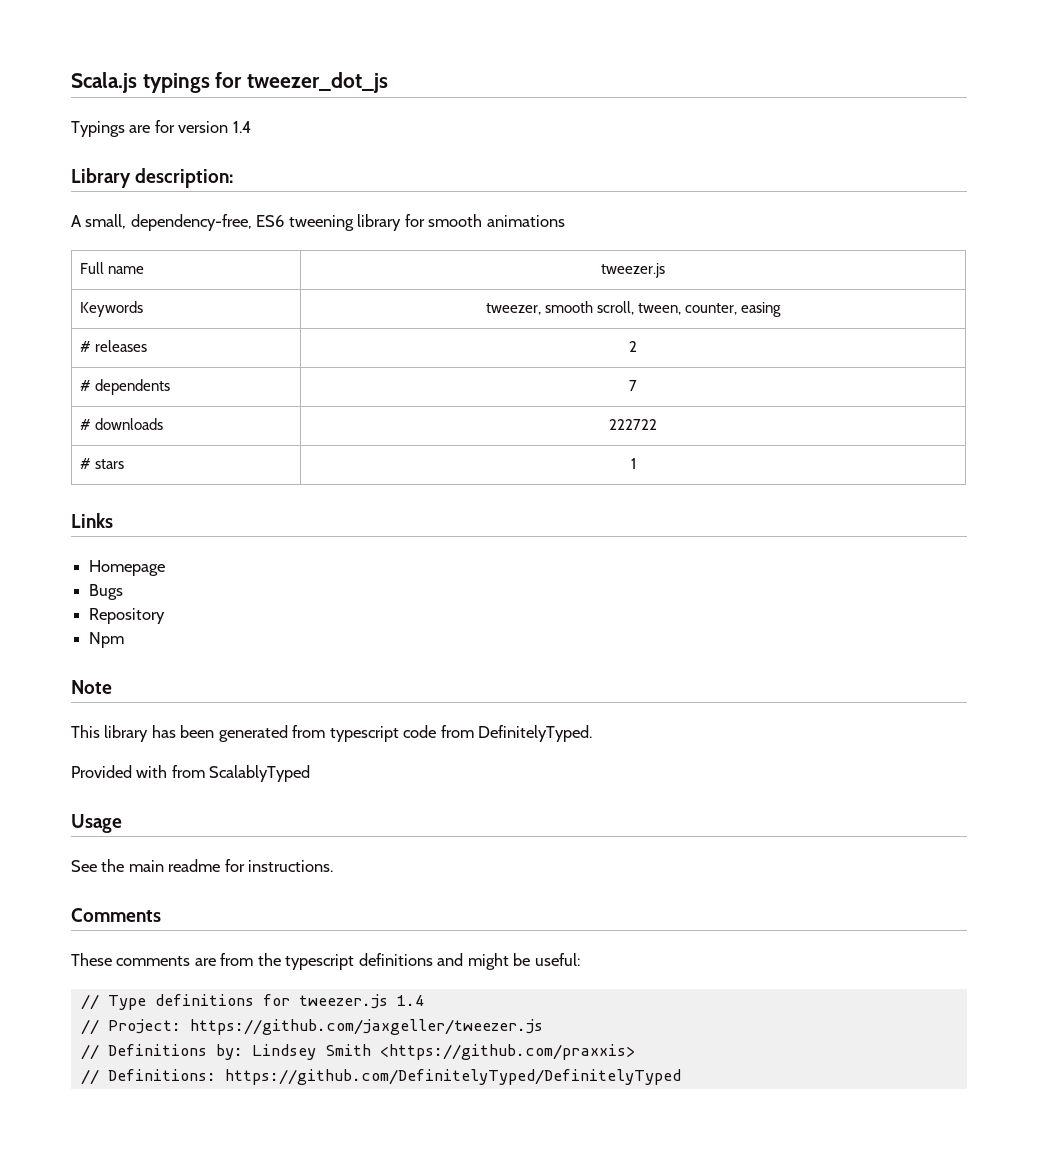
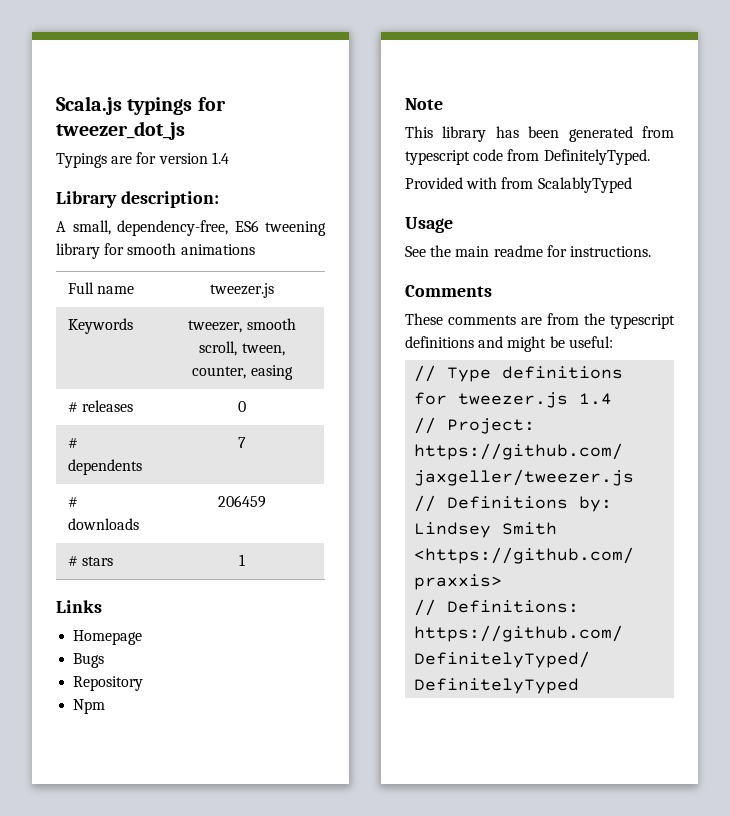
[629,341,637,352] 2 -> [238,401,246,412] 0
[609,419,657,430] 222722 -> [218,495,266,508] 206459

